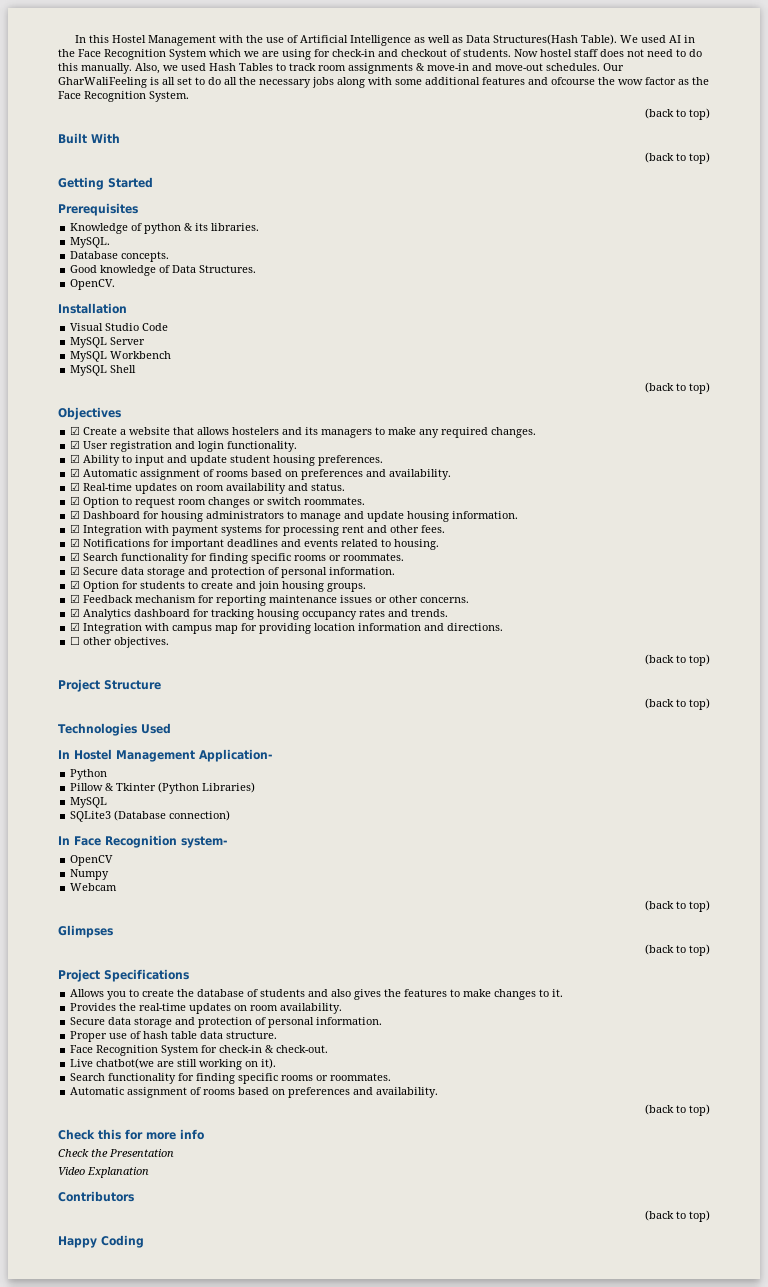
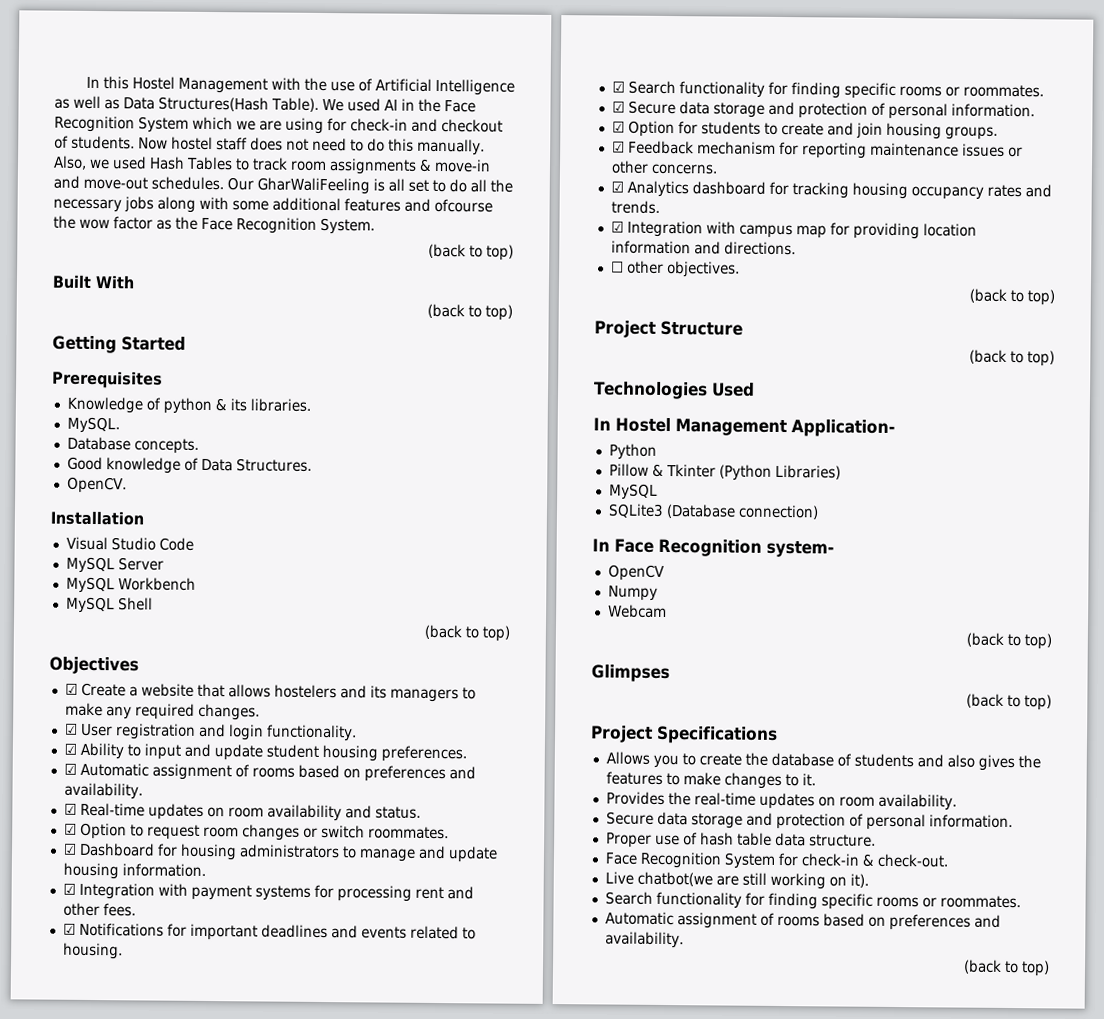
[58,1129,204,1140] [58,1149,174,1157] [58,1167,149,1178] [58,1191,134,1202] [645,1210,710,1222] [58,1235,144,1248] // Check this for more info // Check the Presentation // Video Explanation // Contributors // (back to top) // Happy Coding -> (1050, 968) none

